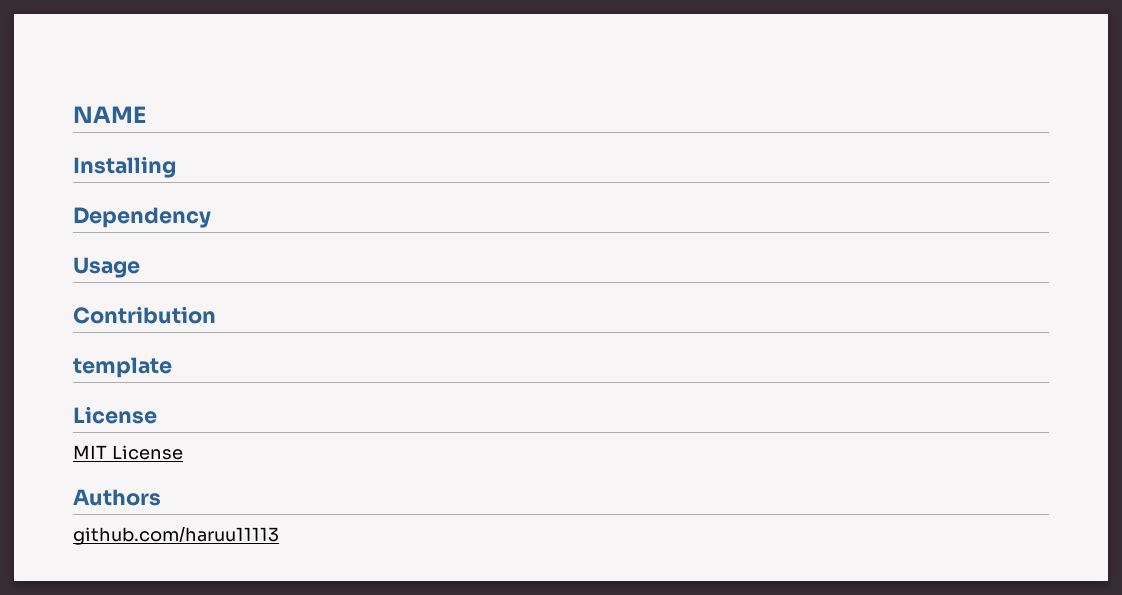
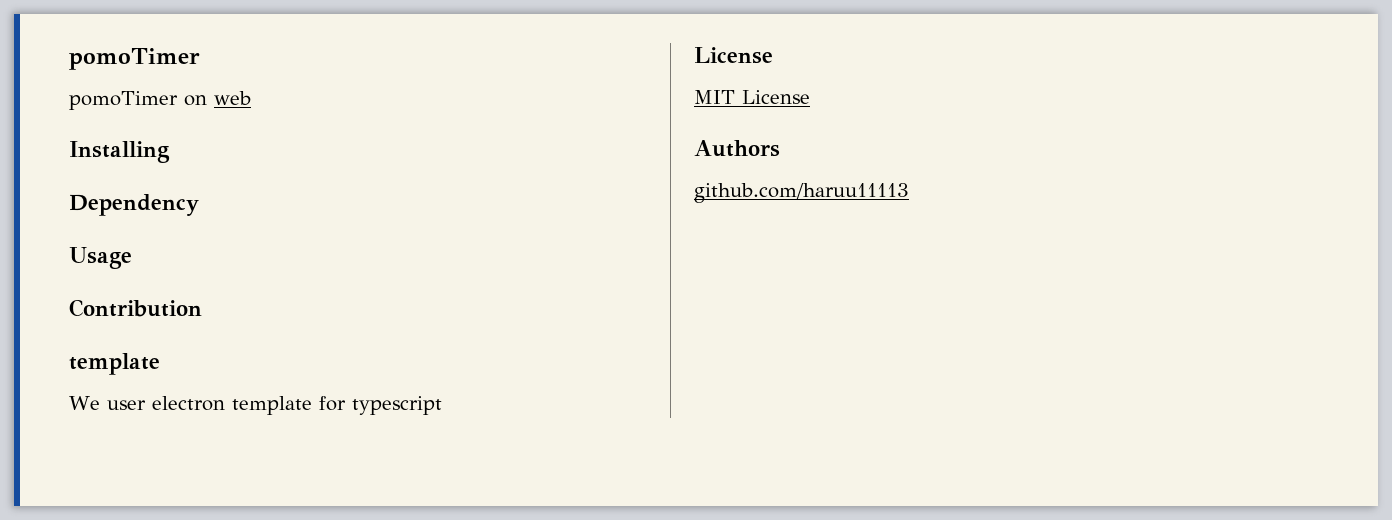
[73,106,146,123] NAME -> [69,48,200,70] [69,91,251,110] pomoTimer // pomoTimer on web
(172, 367) none -> [69,396,442,415] // We user electron template for typescript

